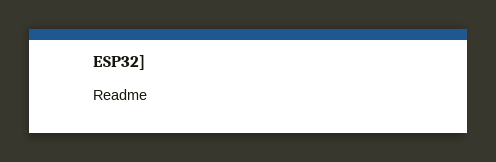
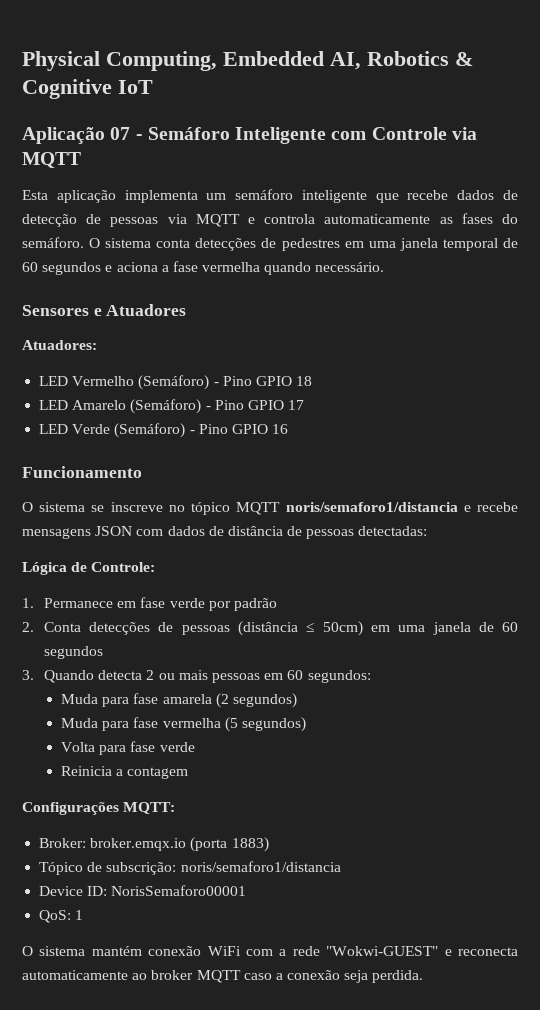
[93,55,145,70] [93,89,147,100] ESP32] // Readme -> [22,51,473,71] [22,79,153,99] [22,127,477,144] [22,152,81,168] [22,189,518,203] [22,213,518,227] [22,237,518,251] [22,261,385,275] [22,304,187,316] [22,340,97,350] [39,375,313,390] [39,399,305,414] [39,423,289,438] [22,466,142,478] [22,502,518,515] [22,526,428,539] [22,562,156,575] [22,597,277,611] [22,621,518,636] [44,646,104,659] [22,670,371,683] [61,693,297,708] [61,717,306,732] [61,741,195,755] [61,766,189,779] [22,802,176,815] [39,837,269,852] [39,861,341,875] [39,885,247,896] [39,910,84,923] [22,946,518,956] [22,970,424,983] Physical Computing, Embedded AI, Robotics & Cognitive IoT // Aplicação 07 - Semáforo Inteligente com Controle via MQTT // Esta aplicação implementa um semáforo inteligente que recebe dados de detecção de pessoas via MQTT e controla automaticamente as fases do semáforo. O sistema conta detecções de pedestres em uma janela temporal de 60 segundos e aciona a fase vermelha quando necessário. // Sensores e Atuadores // Atuadores: // LED Vermelho (Semáforo) - Pino GPIO 18 // LED Amarelo (Semáforo) - Pino GPIO 17 // LED Verde (Semáforo) - Pino GPIO 16 // Funcionamento // O sistema se inscreve no tópico MQTT noris/semaforo1/distancia e recebe mensagens JSON com dados de distância de pessoas detectadas: // Lógica de Controle: // 1. Permanece em fase verde por padrão // 2. Conta detecções de pessoas (distância ≤ 50cm) em uma janela de 60 segundos // 3. Quando detecta 2 ou mais pessoas em 60 segundos: // Muda para fase amarela (2 segundos) // Muda para fase vermelha (5 segundos) // Volta para fase verde // Reinicia a contagem // Configurações MQTT: // Broker: broker.emqx.io (porta 1883) // Tópico de subscrição: noris/semaforo1/distancia // Device ID: NorisSemaforo00001 // QoS: 1 // O sistema mantém conexão WiFi com a rede "Wokwi-GUEST" e reconecta automaticamente ao broker MQTT caso a conexão seja perdida.

